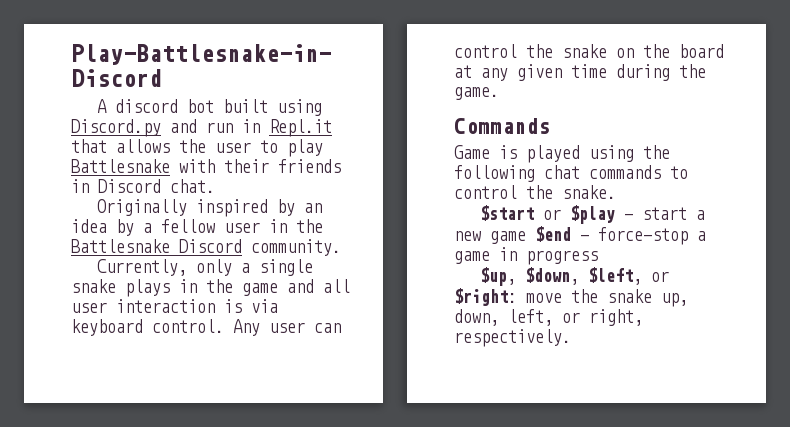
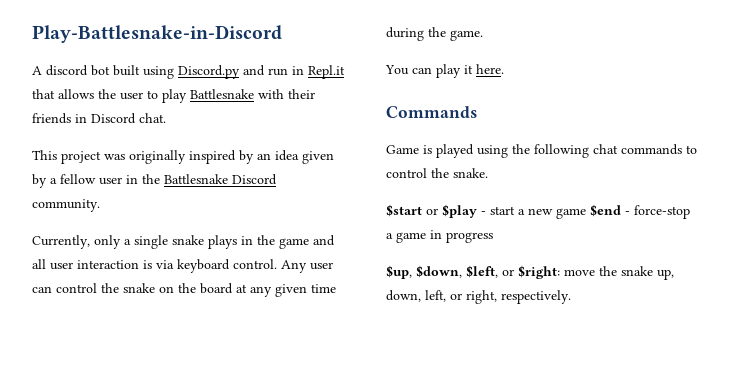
[97,199,188,216] Originally -> [32,150,186,164] This project was originally
(107, 226) none -> [302,151,334,164] given
(499, 93) none -> [385,64,504,78] // You can play it here.

